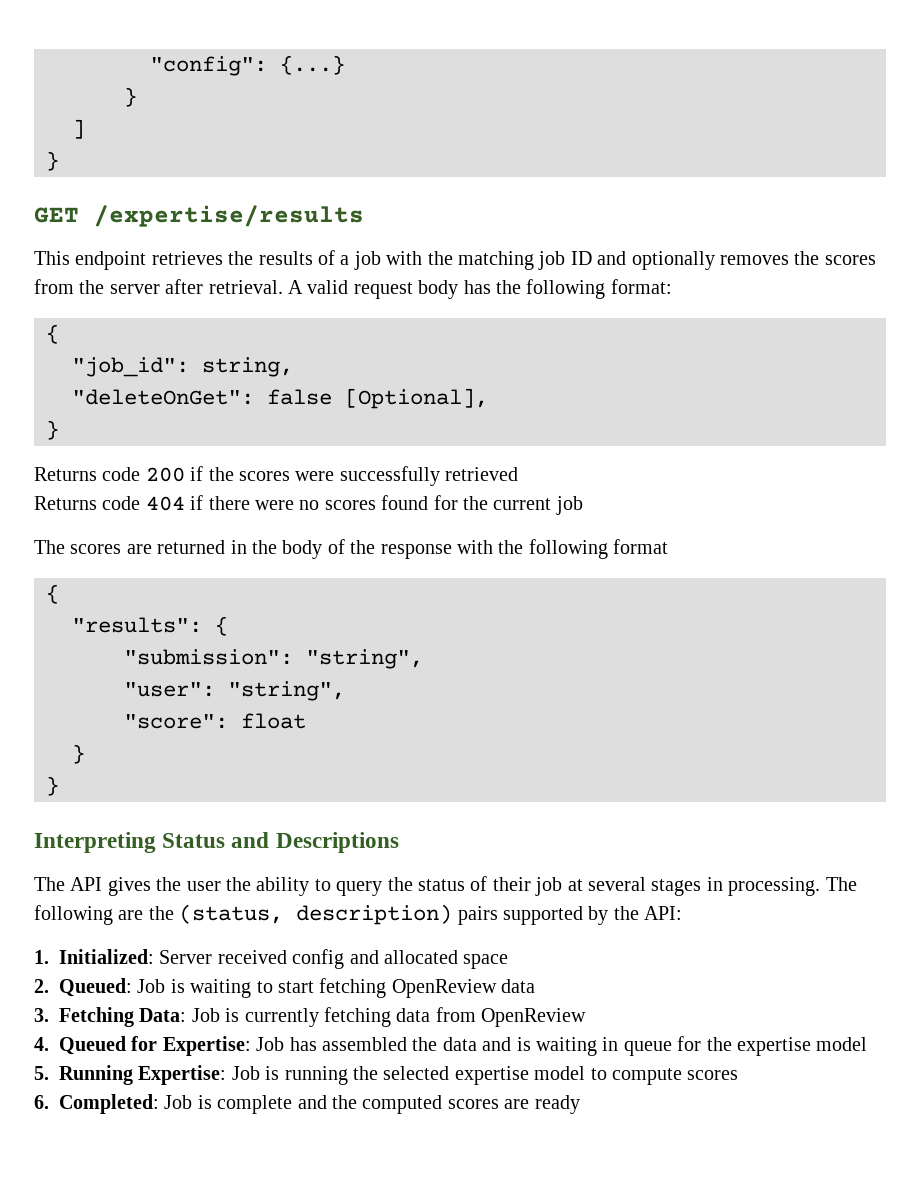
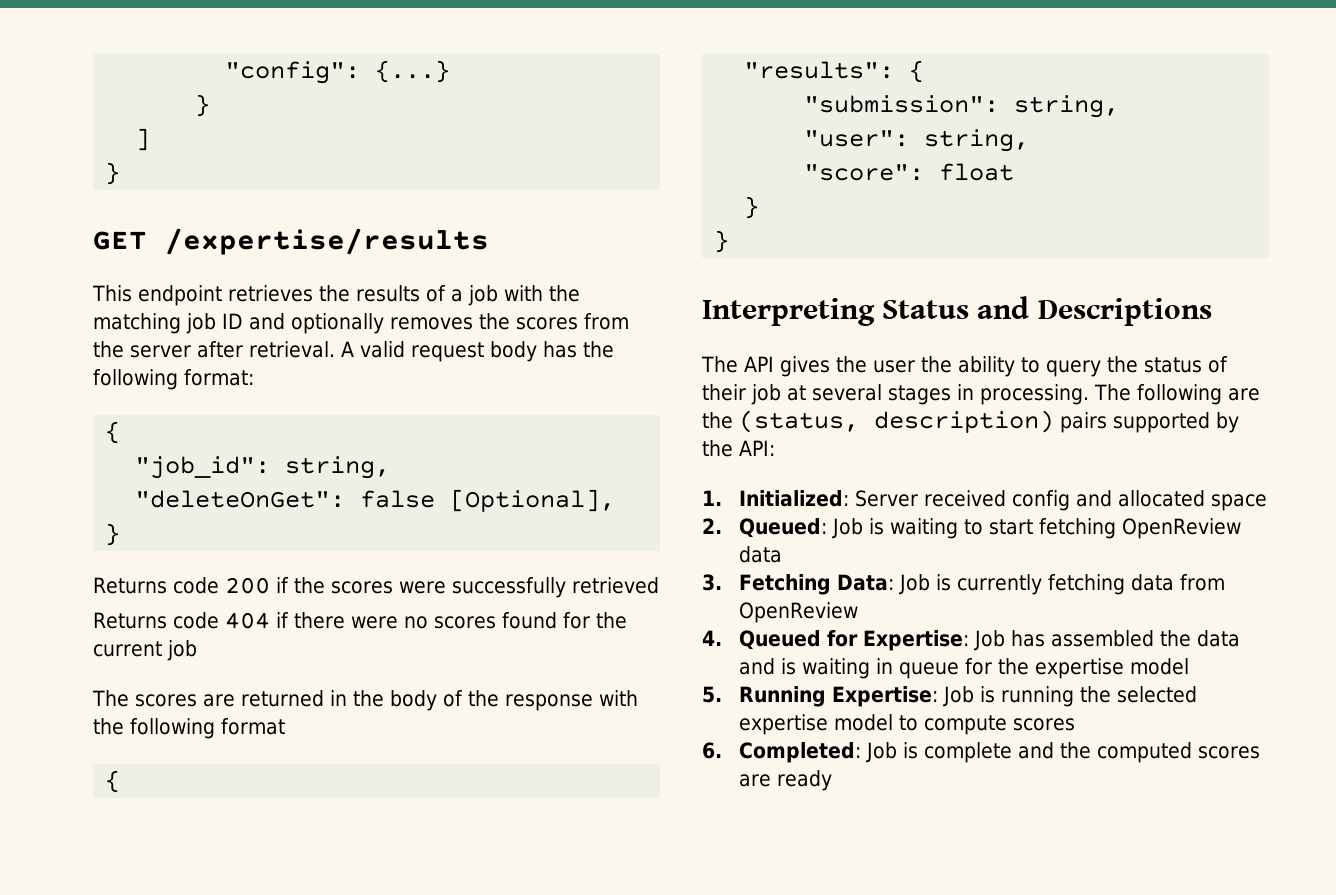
[306,649,423,669] "string", -> [1014,95,1120,118] string,
[228,681,345,701] "string", -> [924,129,1030,152] string,

